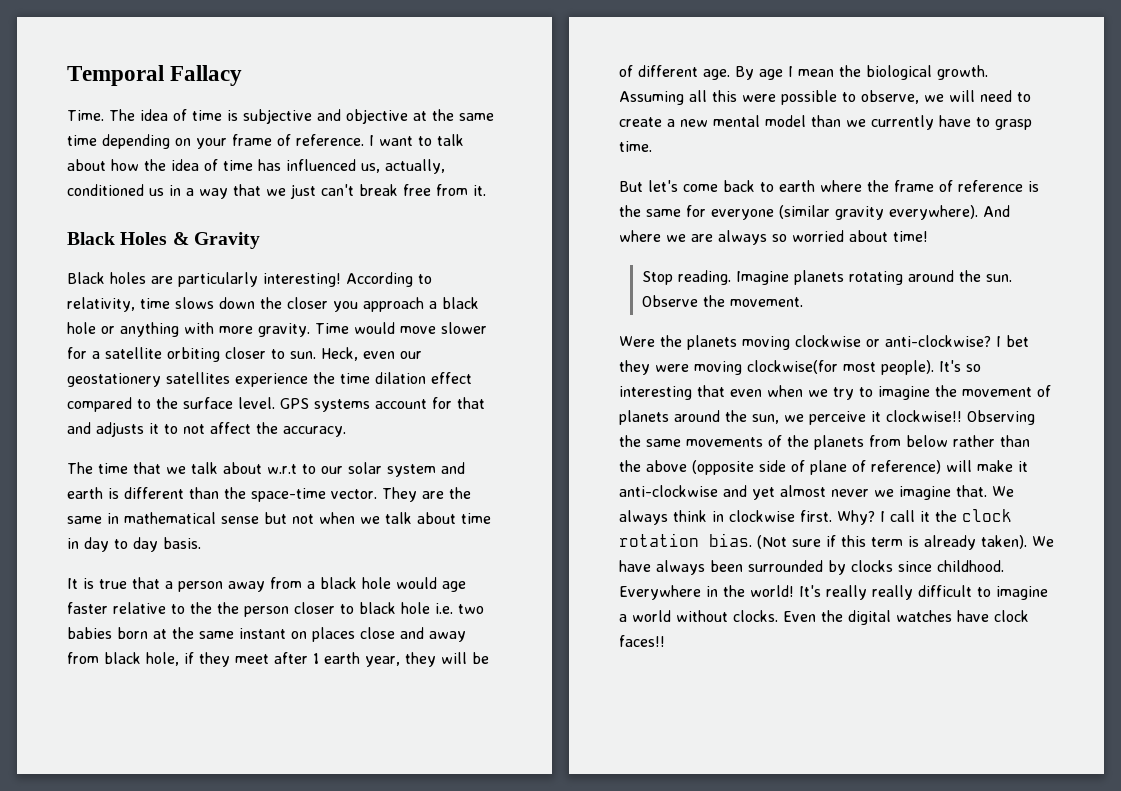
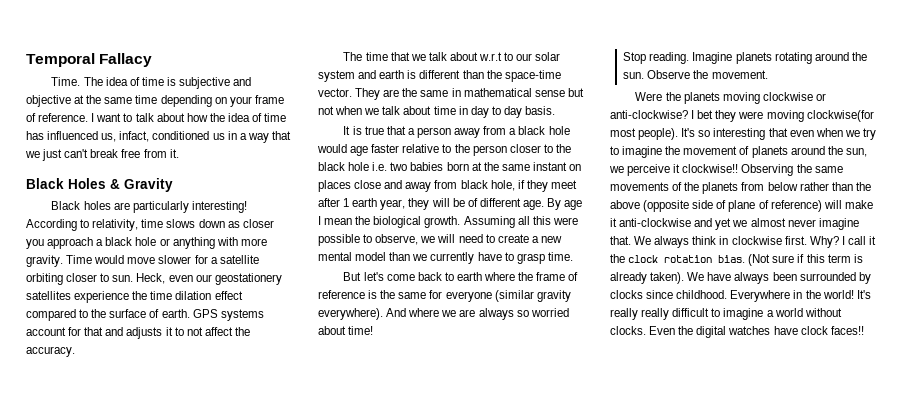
[385,159,445,174] actually, -> [119,131,150,142] infact,
[260,297,282,309] the -> [227,221,240,228] as
[238,397,275,409] level. -> [149,309,190,318] of earth.
[217,602,239,614] the -> (470, 148) none
(354, 609) none -> [555,144,571,153] the
(775, 493) none -> [732,220,748,227] we
[874,489,894,497] we -> (816, 223) none

